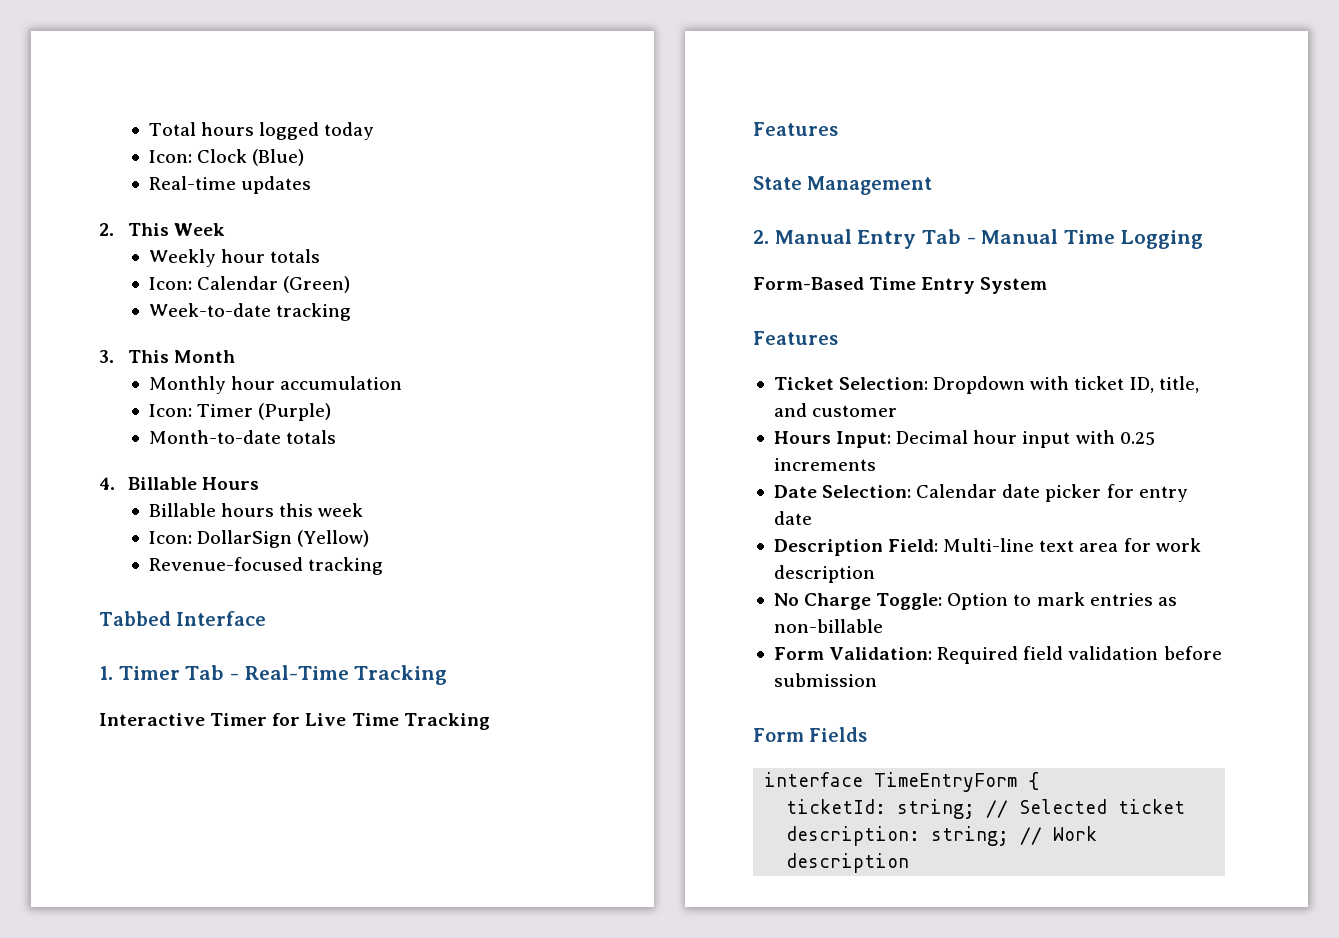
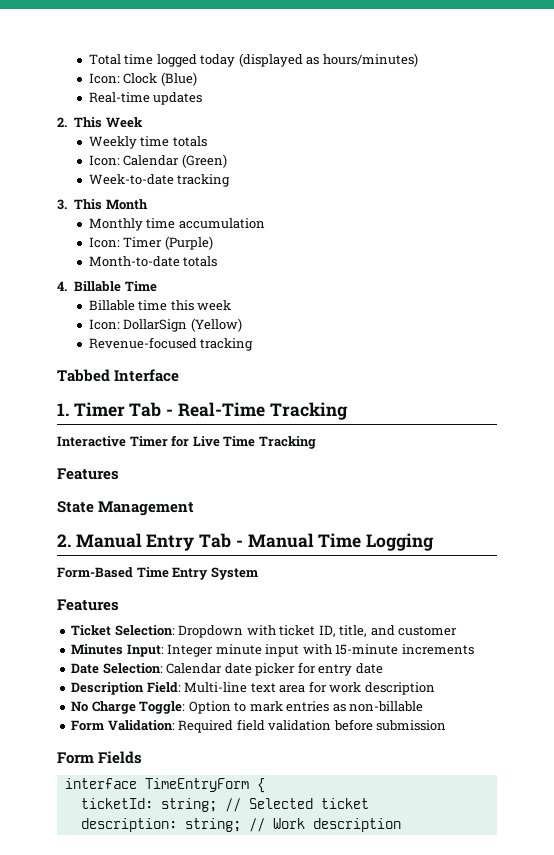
[201,122,255,136] hours -> [124,54,154,65] time
(375, 131) none -> [238,53,418,67] (displayed as hours/minutes)
[221,249,266,263] hour -> [140,136,170,147] time
[231,376,276,390] hour -> [146,218,176,229] time
[202,477,260,490] [148,503,275,517] Hours // Billable hours -> [124,281,157,292] [88,300,168,311] Time // Billable time
[773,430,1018,448] Hours Input: Decimal hour -> [71,644,262,657] Minutes Input: Integer minute
[1119,432,1155,445] 0.25 -> [335,644,399,655] 15-minute

